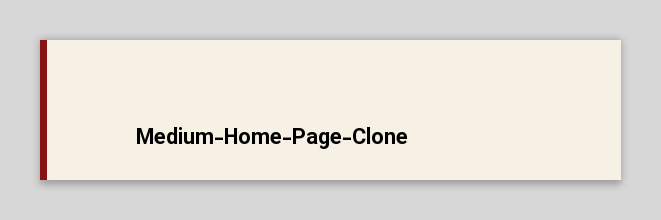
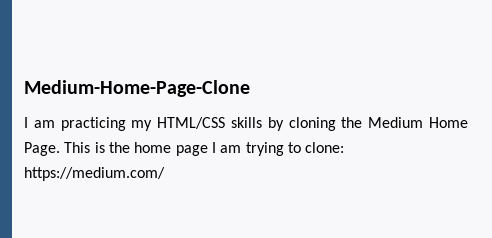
(408, 138) none -> [24,117,469,131] [24,142,345,156] [24,167,165,181] // I am practicing my HTML/CSS skills by cloning the Medium Home Page. This is the home page I am trying to clone: https://medium.com/

